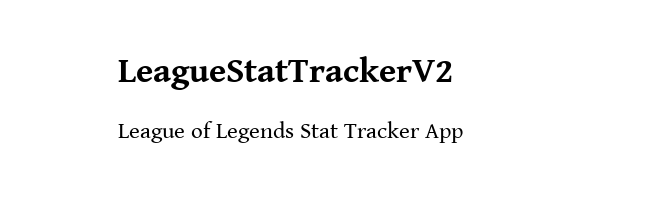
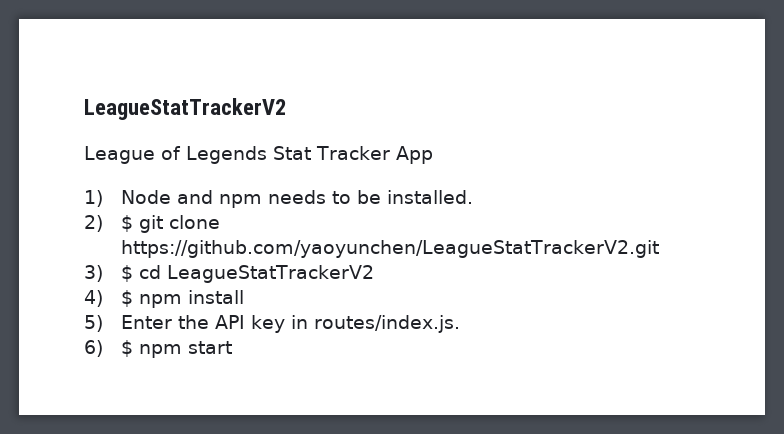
(464, 133) none -> [84,190,473,208] [84,215,220,233] [120,240,659,258] [84,265,374,283] [84,290,244,308] [84,315,460,333] [84,340,232,358] // 1) Node and npm needs to be installed. // 2) $ git clone https://github.com/yaoyunchen/LeagueStatTrackerV2.git // 3) $ cd LeagueStatTrackerV2 // 4) $ npm install // 5) Enter the API key in routes/index.js. // 6) $ npm start

